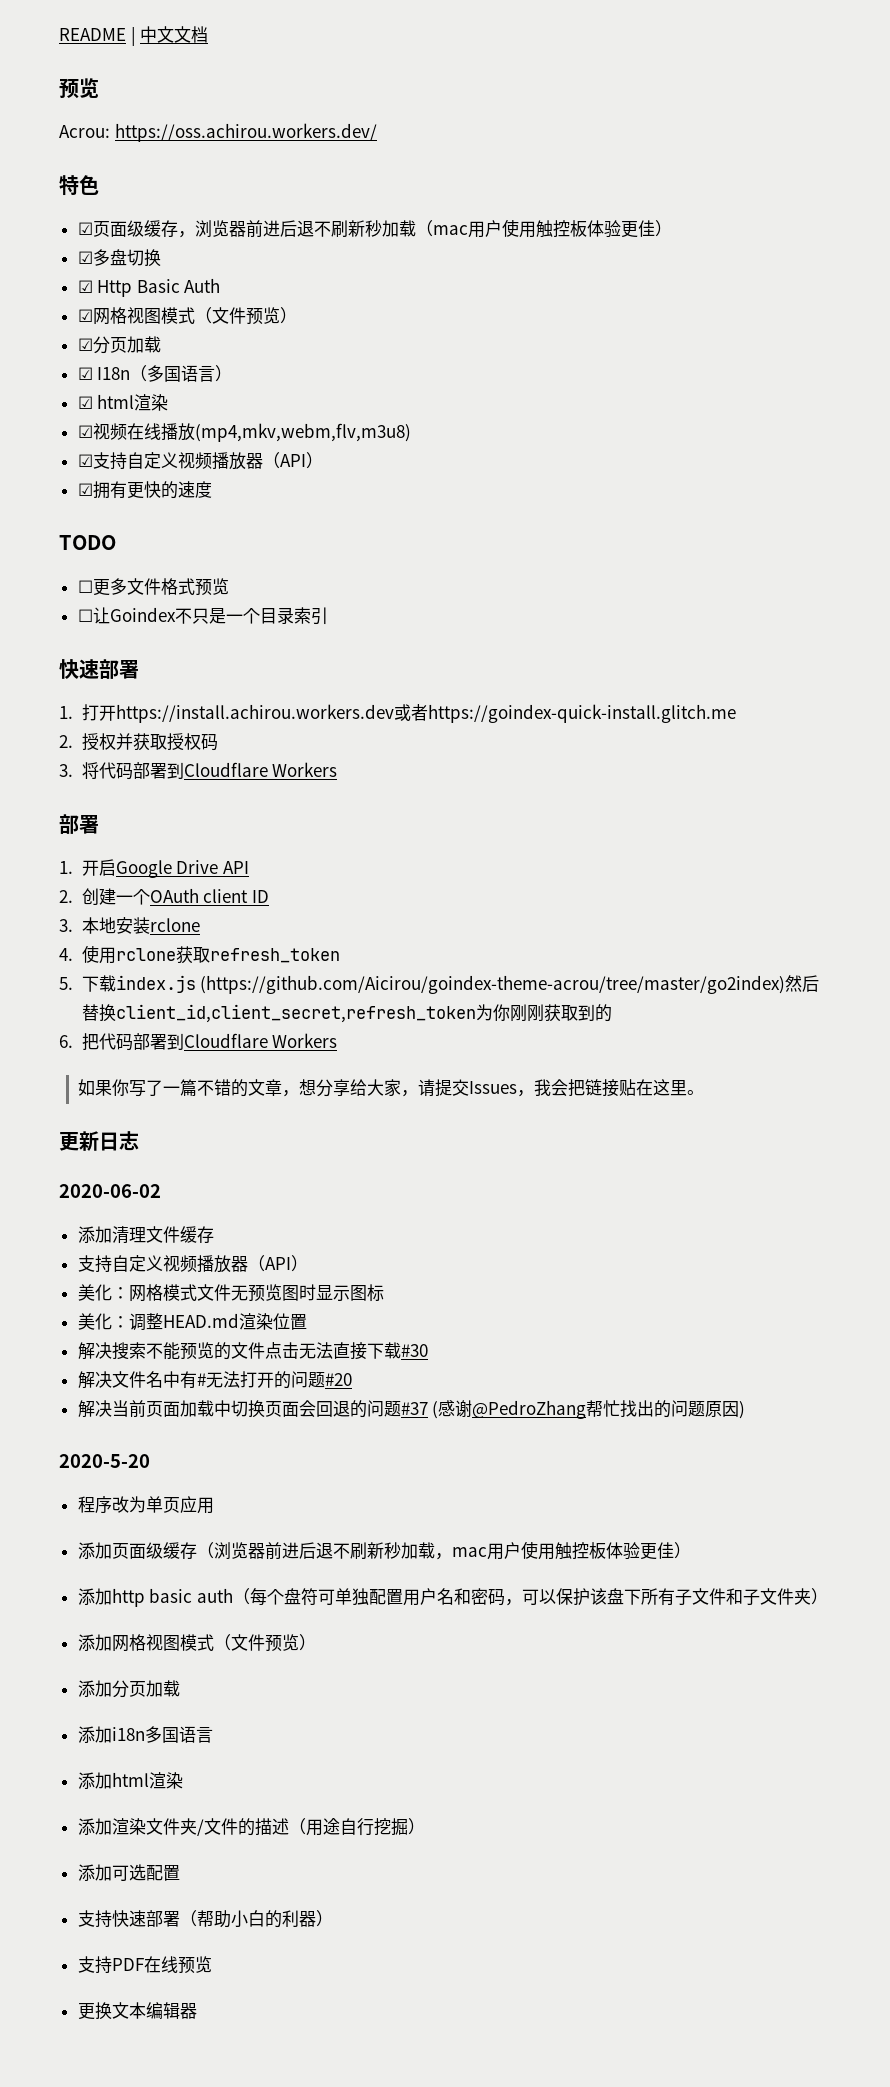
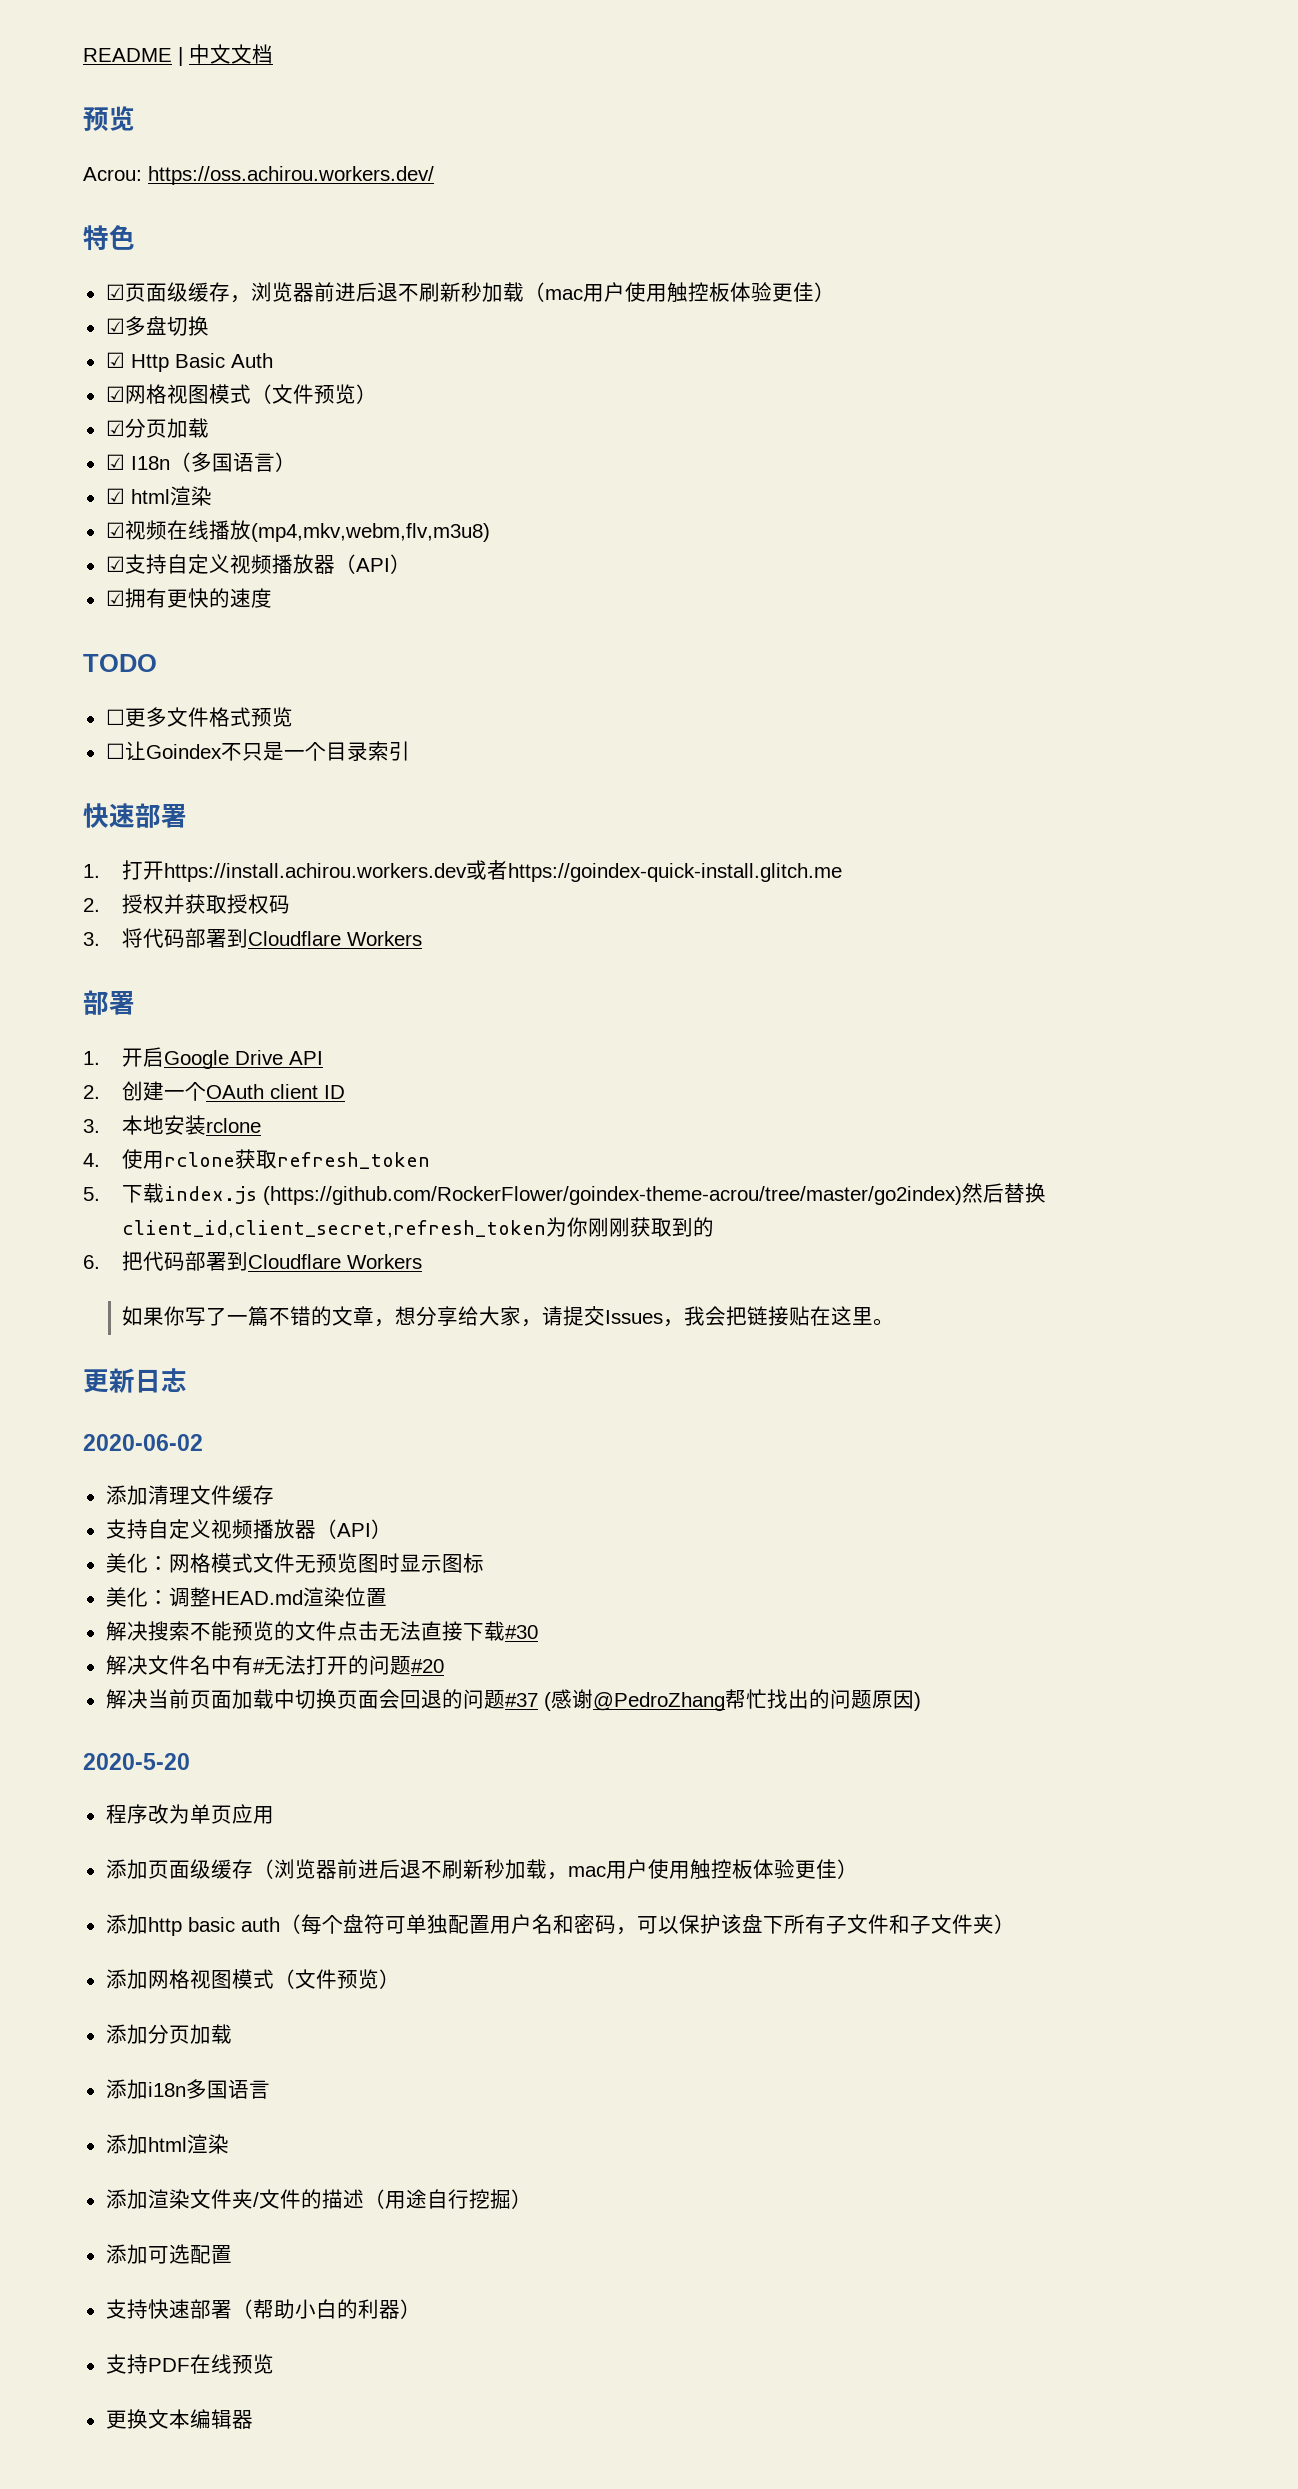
[200,975,786,994] (https://github.com/Aicirou/goindex-theme-acrou/tree/master/go2index) -> [262,1186,962,1205] (https://github.com/RockerFlower/goindex-theme-acrou/tree/master/go2index)

